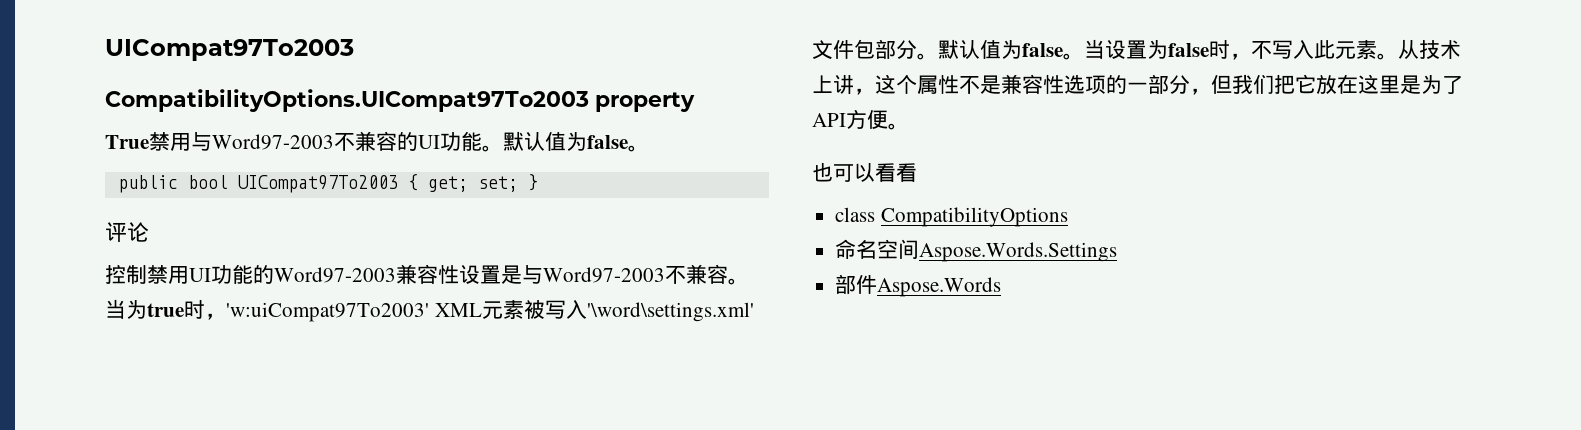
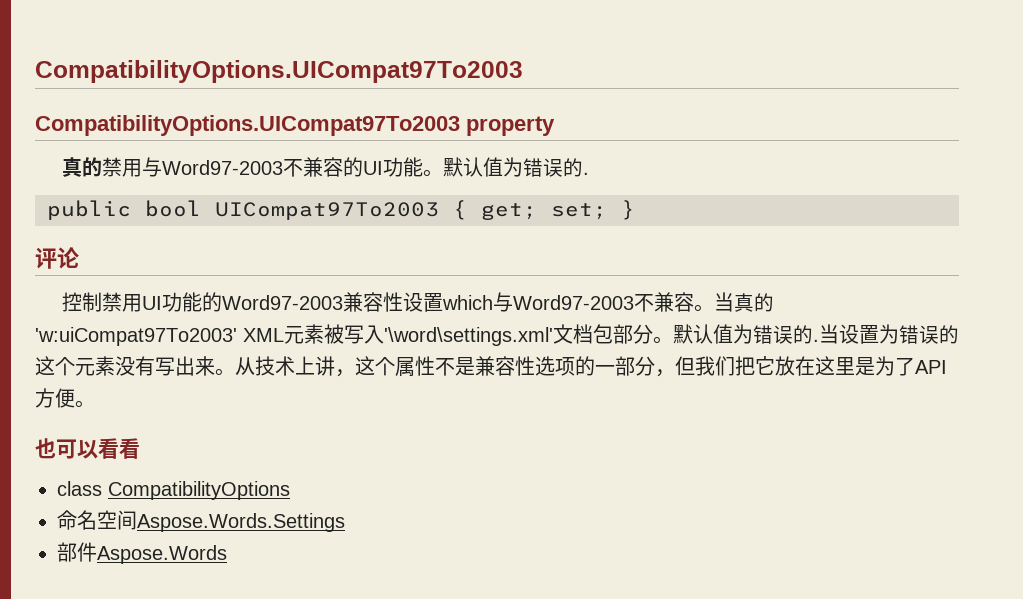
[105,39,354,61] UICompat97To2003 -> [35,60,523,83] CompatibilityOptions.UICompat97To2003
[105,135,149,149] True -> [61,157,102,177] 真的
[587,135,649,152] false。 -> [522,158,589,177] 错误的.
[501,265,522,284] 是 -> [441,295,493,310] which
[126,300,226,320] 为true时， -> [733,293,774,312] 真的
[833,40,854,59] 件 -> [573,324,593,344] 档
[1022,39,1377,60] false。当设置为false时，不写入此元素 -> [753,324,959,344] [35,356,215,376] 错误的.当设置为错误的这个元素没有写出来

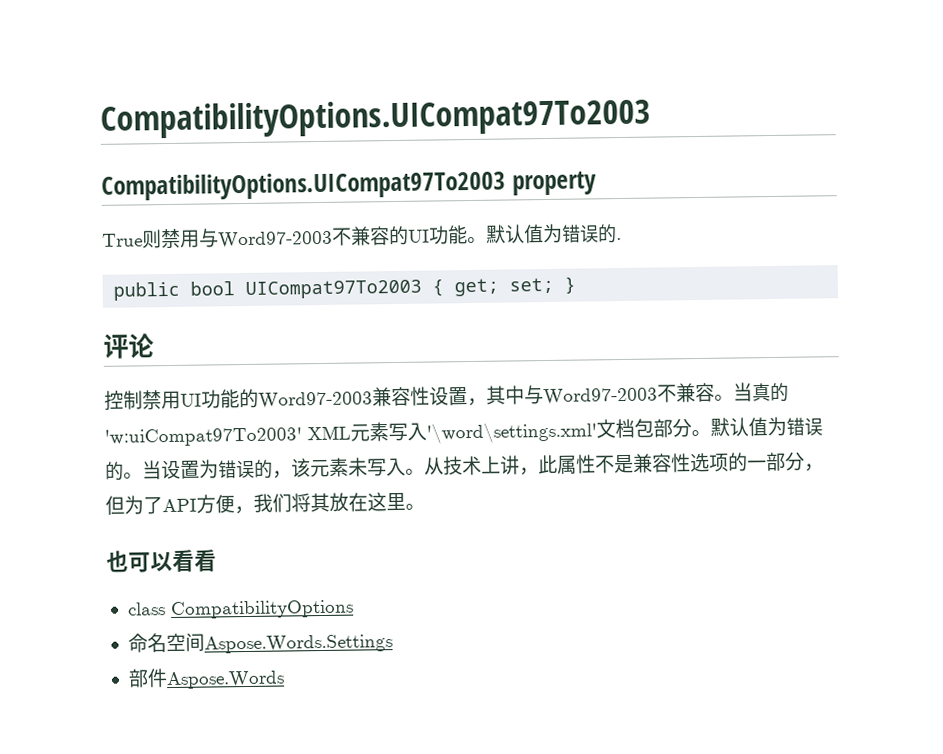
[61,157,102,177] 真的 -> [102,229,162,249] True则
[441,295,493,310] which -> [467,385,525,407] ，其中
[324,324,344,344] 被 -> (389, 432) none
[813,339,819,342] . -> [123,472,143,479] 。
[35,356,215,376] 这个元素没有写出来 -> [272,457,406,479] ，该元素未写入
[355,356,395,376] 这个 -> [538,454,558,475] 此
[695,356,947,376] [35,388,75,408] 我们把它放在这里是为了API方便 -> [124,492,406,515] 为了API方便，我们将其放在这里

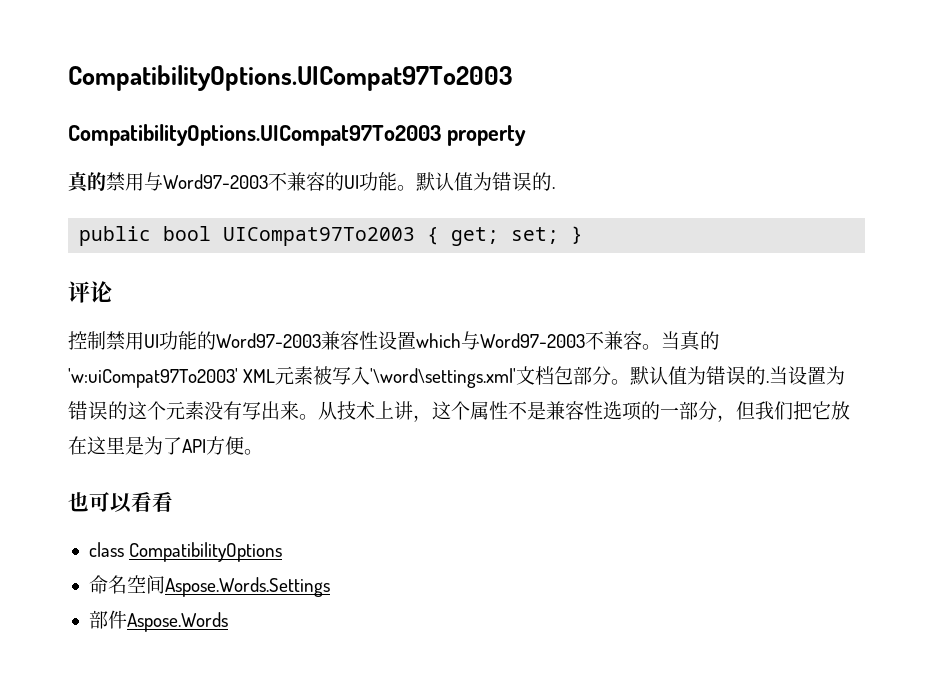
[102,229,162,249] True则 -> [68,172,106,193] 真的
[467,385,525,407] ，其中 -> [415,333,461,348] which
(389, 432) none -> [313,366,333,385] 被
[123,472,143,479] 。 -> [766,381,770,383] .
[272,457,406,479] ，该元素未写入 -> [128,401,299,420] 这个元素没有写出来
[538,454,558,475] 此 -> [432,401,470,420] 这个
[124,492,406,515] 为了API方便，我们将其放在这里 -> [755,401,850,420] [68,436,244,455] 我们把它放在这里是为了API方便

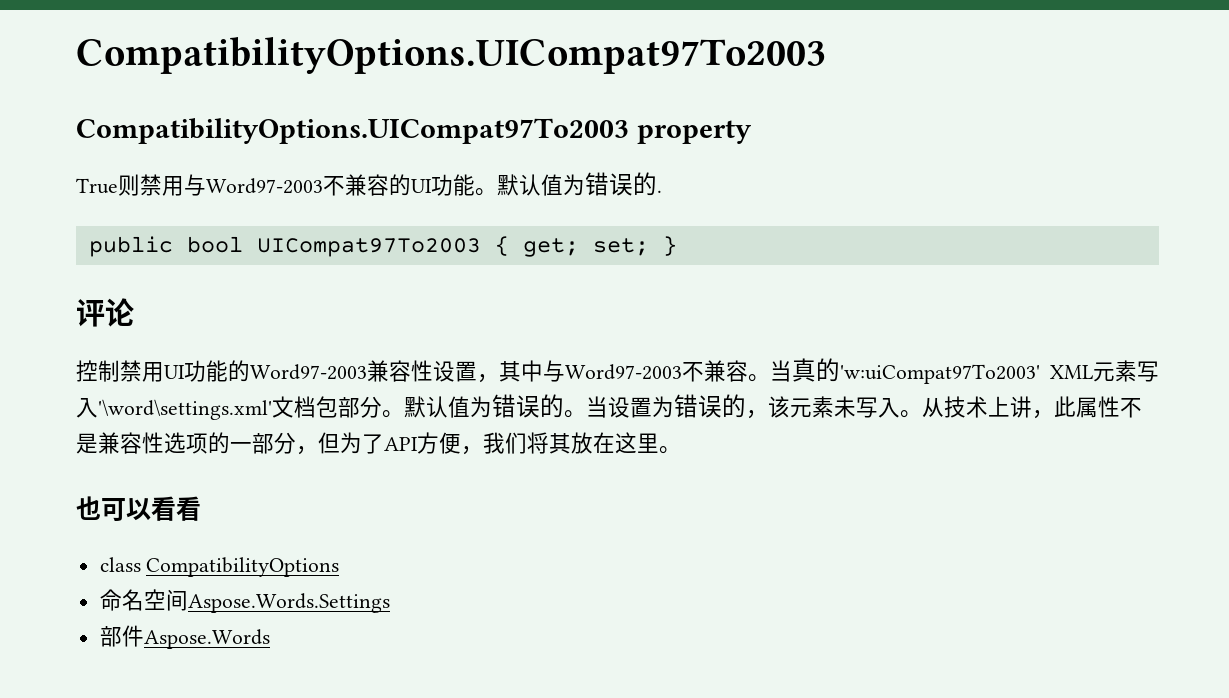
[68,172,106,193] 真的 -> [76,174,140,196] True则
[415,333,461,348] which -> [477,360,543,383] ，其中
[313,366,333,385] 被 -> (1137, 371) none
[766,381,770,383] . -> [564,410,586,418] 。
[128,401,299,420] 这个元素没有写出来 -> [746,396,900,419] ，该元素未写入
[432,401,470,420] 这个 -> [1054,396,1076,418] 此
[755,401,850,420] [68,436,244,455] 我们把它放在这里是为了API方便 -> [340,432,659,455] 为了API方便，我们将其放在这里

